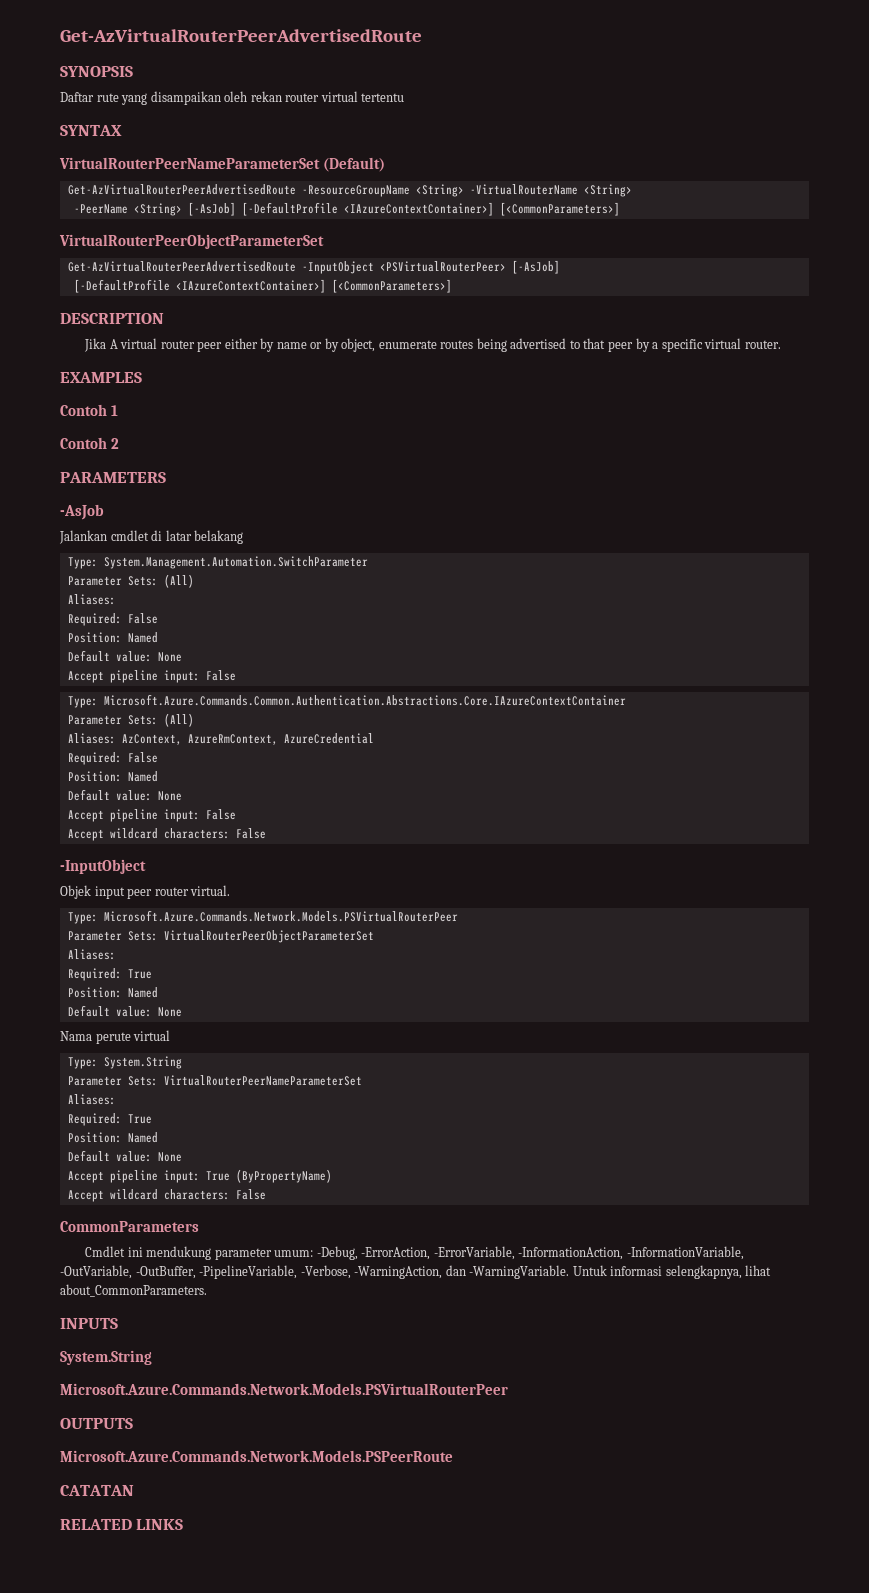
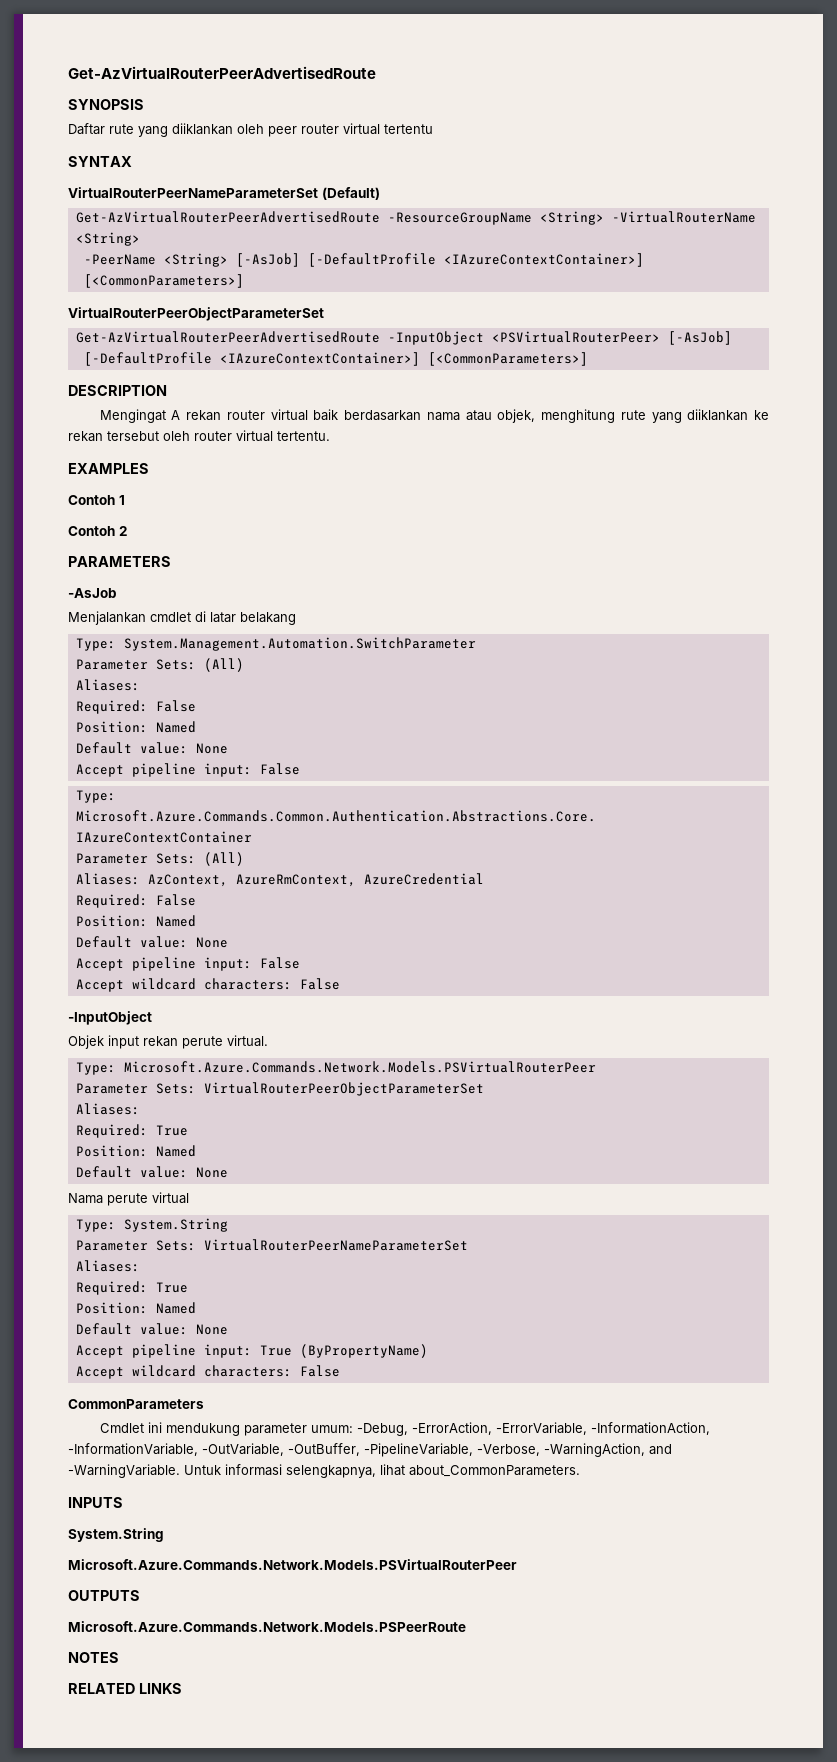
[150,91,282,105] disampaikan oleh rekan -> [172,123,297,137] diiklankan oleh peer
[84,338,781,352] Jika A virtual router peer either by name or by object, enumerate routes being advertised to that peer by a specific virtual router. -> [99,409,770,423] [68,430,330,442] Mengingat A rekan router virtual baik berdasarkan nama atau objek, menghitung rute yang diiklankan ke rekan tersebut oleh router virtual tertentu.
[59,530,107,544] Jalankan -> [68,611,146,625] Menjalankan
[127,887,189,899] peer router -> [143,1036,223,1049] rekan perute
[445,1265,466,1276] dan -> [649,1444,672,1455] and
[60,1485,134,1496] CATATAN -> [68,1652,119,1663] NOTES

